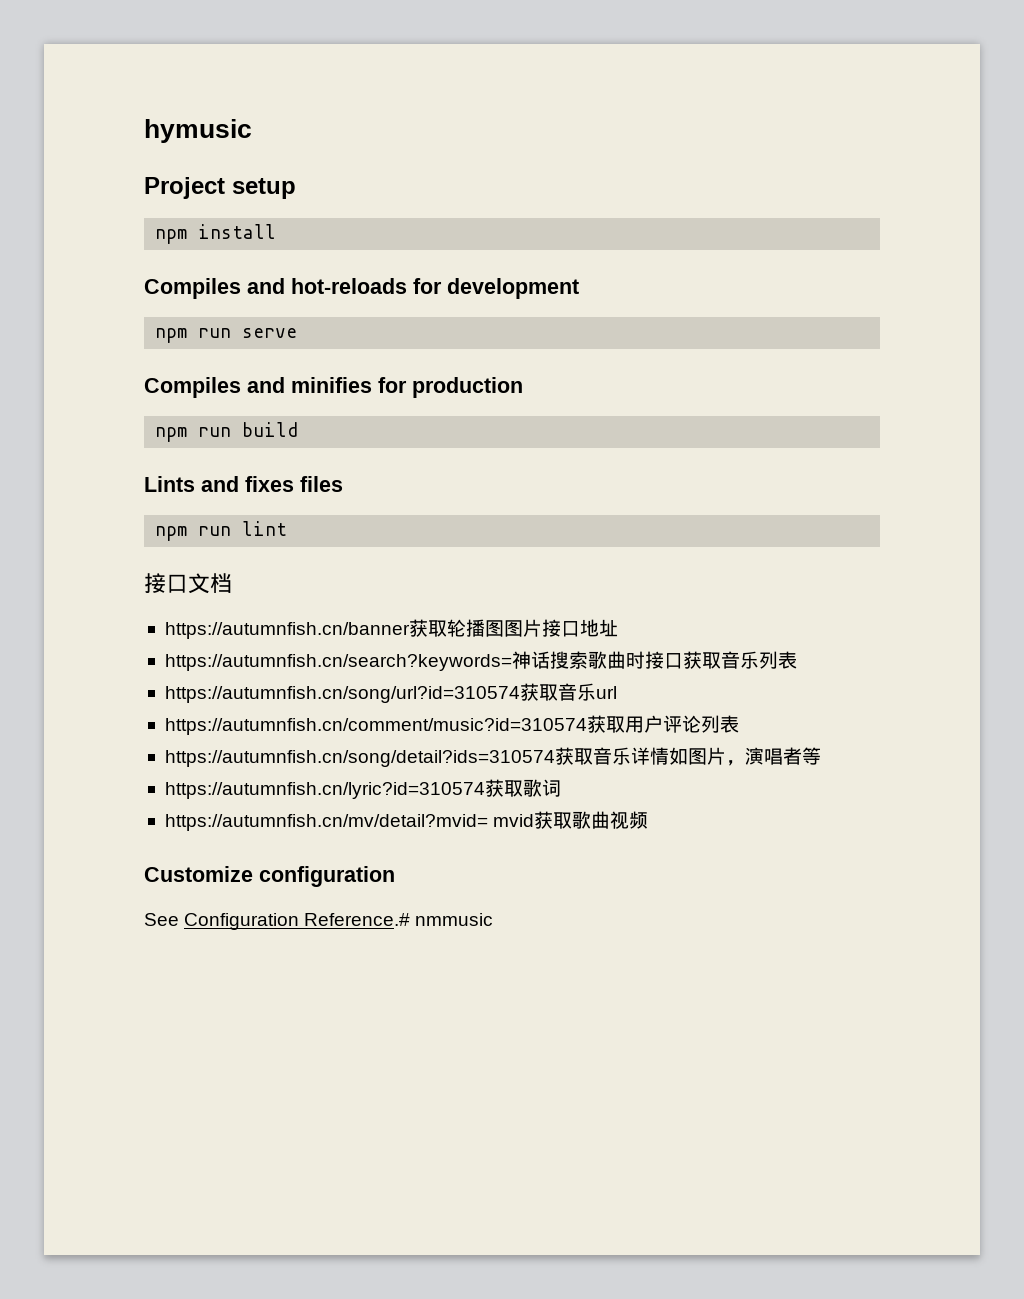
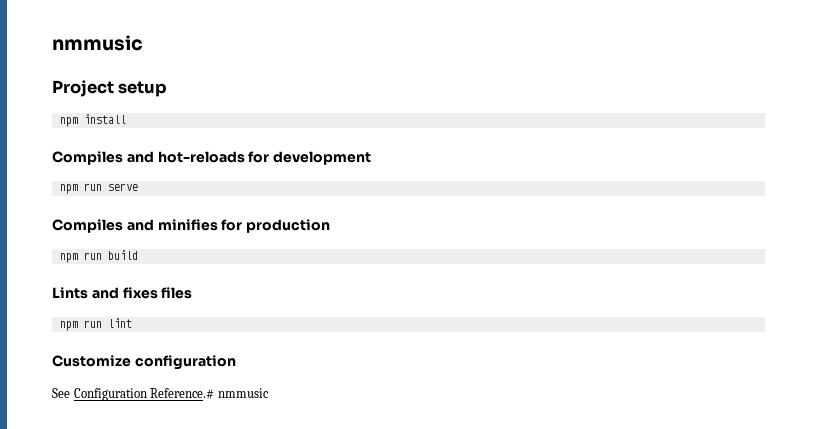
[144,119,252,143] hymusic -> [52,35,143,51] nmmusic
[144,573,232,594] [164,619,618,639] [164,651,797,671] [164,683,617,703] [164,715,739,735] [164,747,821,767] [164,779,561,799] [164,811,649,831] // 接口文档 // https://autumnfish.cn/banner获取轮播图图片接口地址 // https://autumnfish.cn/search?keywords=神话搜索歌曲时接口获取音乐列表 // https://autumnfish.cn/song/url?id=310574获取音乐url // https://autumnfish.cn/comment/music?id=310574获取用户评论列表 // https://autumnfish.cn/song/detail?ids=310574获取音乐详情如图片，演唱者等 // https://autumnfish.cn/lyric?id=310574获取歌词 // https://autumnfish.cn/mv/detail?mvid= mvid获取歌曲视频 -> (132, 323) none

